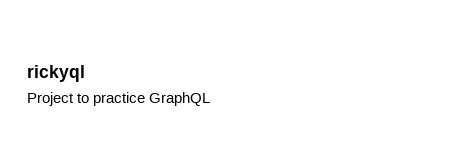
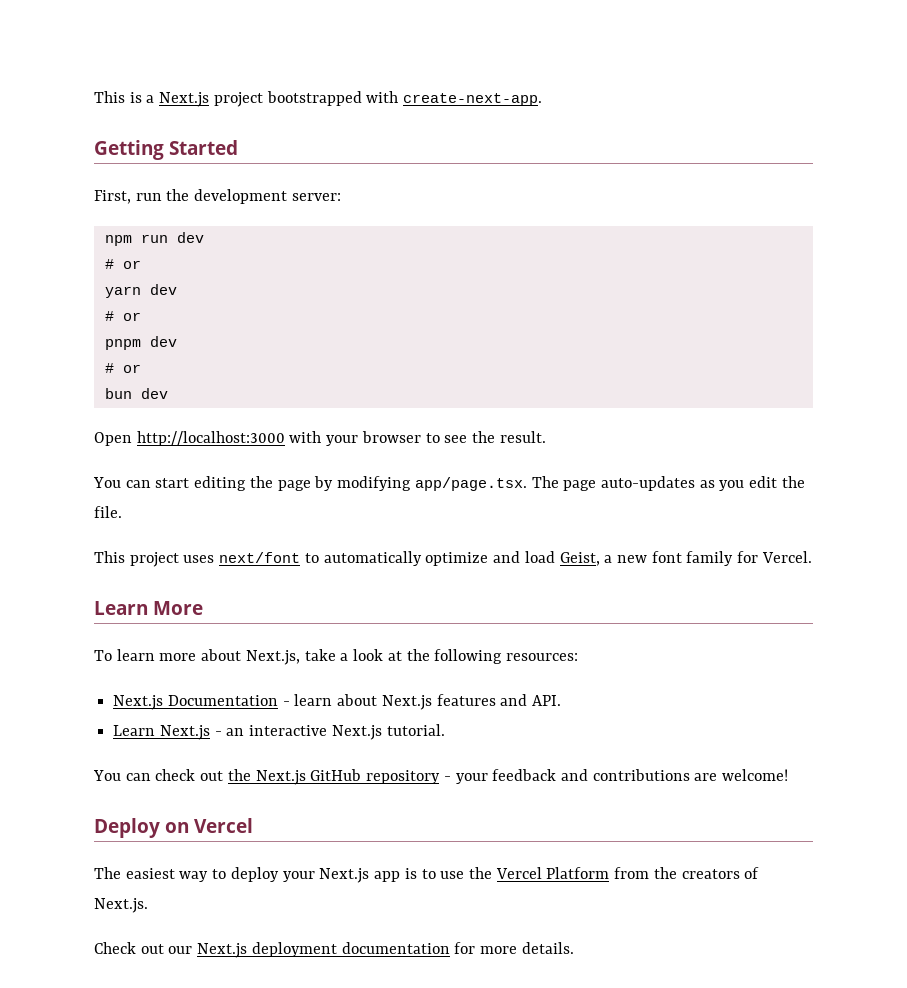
[27,65,85,82] [27,92,211,106] rickyql // Project to practice GraphQL -> [94,91,543,107] [94,140,239,160] [94,189,341,204] [104,232,204,246] [104,259,141,269] [104,284,177,298] [104,311,141,321] [104,336,177,350] [104,363,141,373] [104,388,168,399] [94,431,546,446] [93,476,805,491] [94,506,122,518] [94,551,812,567] [94,601,204,615] [94,649,578,665] [113,694,562,710] [113,724,445,740] [93,769,789,785] [94,818,254,838] [94,867,760,883] [94,898,148,913] [94,942,574,958] This is a Next.js project bootstrapped with create-next-app. // Getting Started // First, run the development server: // npm run dev // # or // yarn dev // # or // pnpm dev // # or // bun dev // Open http://localhost:3000 with your browser to see the result. // You can start editing the page by modifying app/page.tsx. The page auto-updates as you edit the file. // This project uses next/font to automatically optimize and load Geist, a new font family for Vercel. // Learn More // To learn more about Next.js, take a look at the following resources: // Next.js Documentation - learn about Next.js features and API. // Learn Next.js - an interactive Next.js tutorial. // You can check out the Next.js GitHub repository - your feedback and contributions are welcome! // Deploy on Vercel // The easiest way to deploy your Next.js app is to use the Vercel Platform from the creators of Next.js. // Check out our Next.js deployment documentation for more details.

